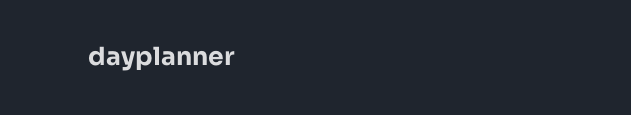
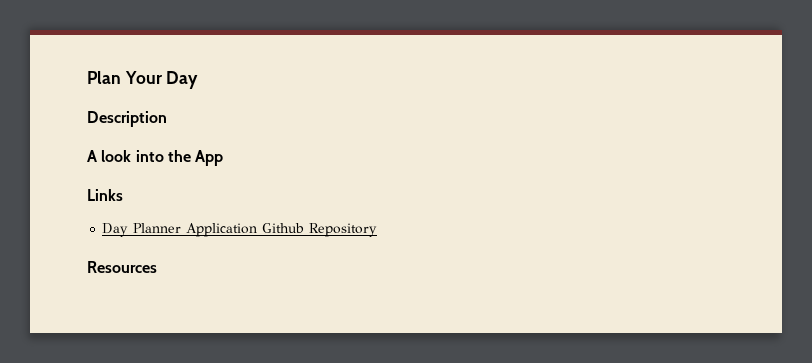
[88,46,235,71] dayplanner -> [87,71,199,89] [87,111,167,127] [87,150,224,166] [87,189,123,201] [102,223,378,237] [87,261,157,273] Plan Your Day // Description // A look into the App // Links // Day Planner Application Github Repository // Resources

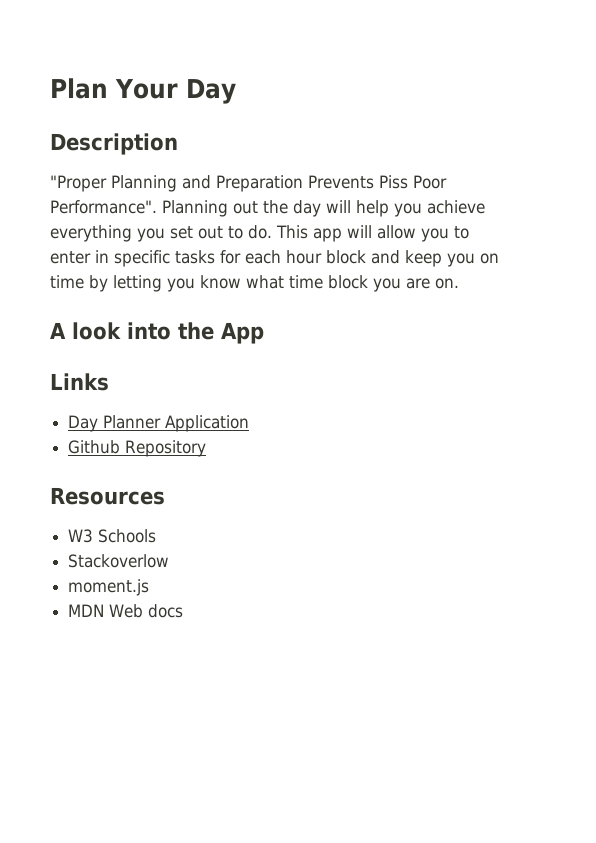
(167, 119) none -> [50,175,447,192] [50,200,485,217] [50,225,469,242] [50,250,499,267] [50,275,459,292] // "Proper Planning and Preparation Prevents Piss Poor Performance". Planning out the day will help you achieve everything you set out to do. This app will allow you to enter in specific tasks for each hour block and keep you on time by letting you know what time block you are on.
(258, 230) none -> (250, 423) //
(157, 267) none -> [68,529,157,543] [68,554,170,568] [68,579,150,596] [68,604,184,618] // W3 Schools // Stackoverlow // moment.js // MDN Web docs

